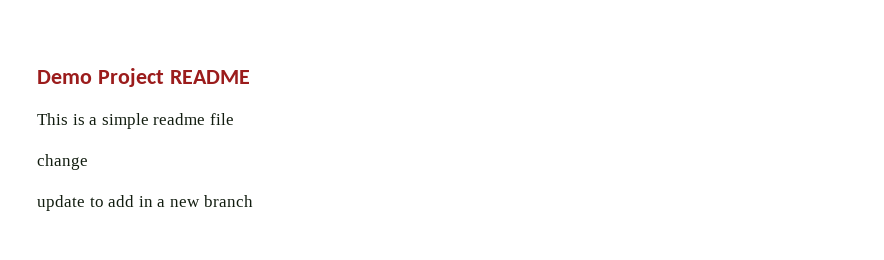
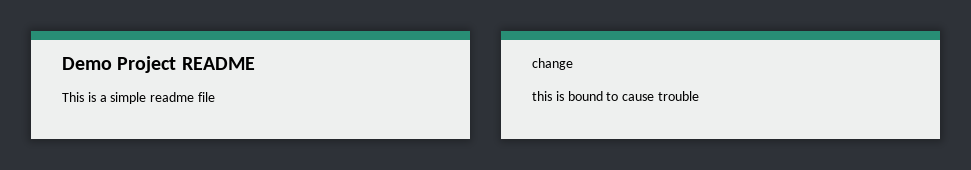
[37,195,253,211] update to add in a new branch -> [532,91,699,101] this is bound to cause trouble

